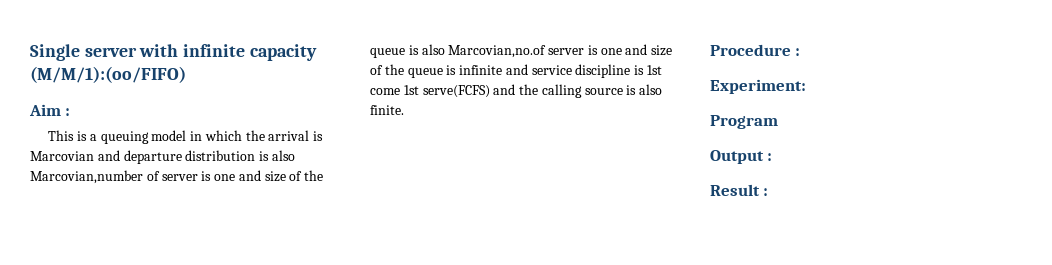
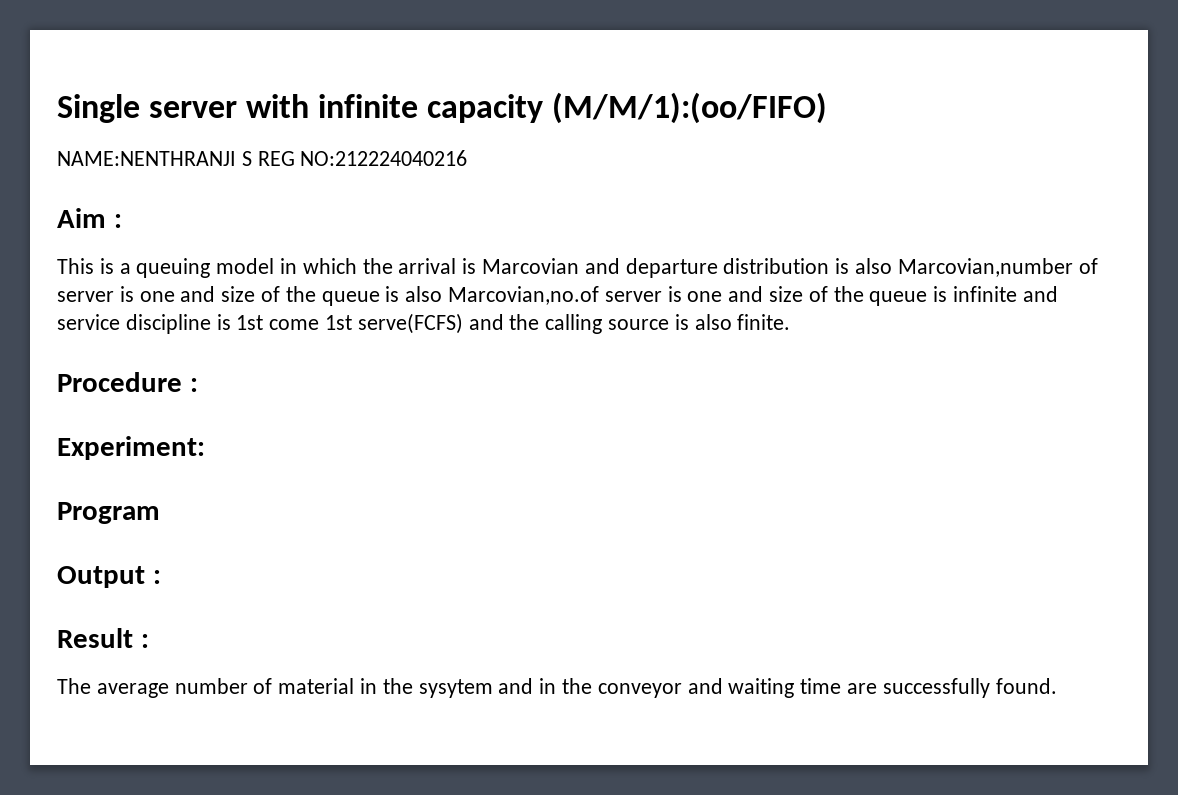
(186, 74) none -> [57,150,468,166] // NAME:NENTHRANJI S REG NO:212224040216
(769, 192) none -> [57,678,1057,698] // The average number of material in the sysytem and in the conveyor and waiting time are successfully found.

